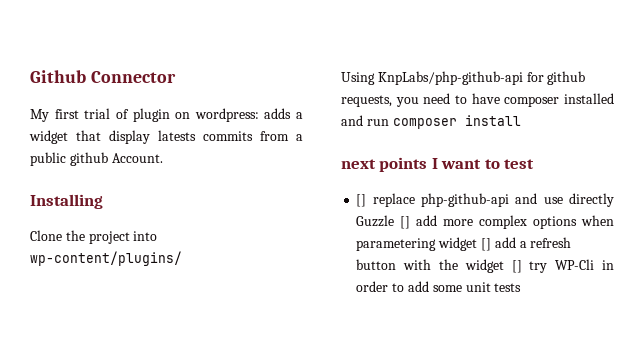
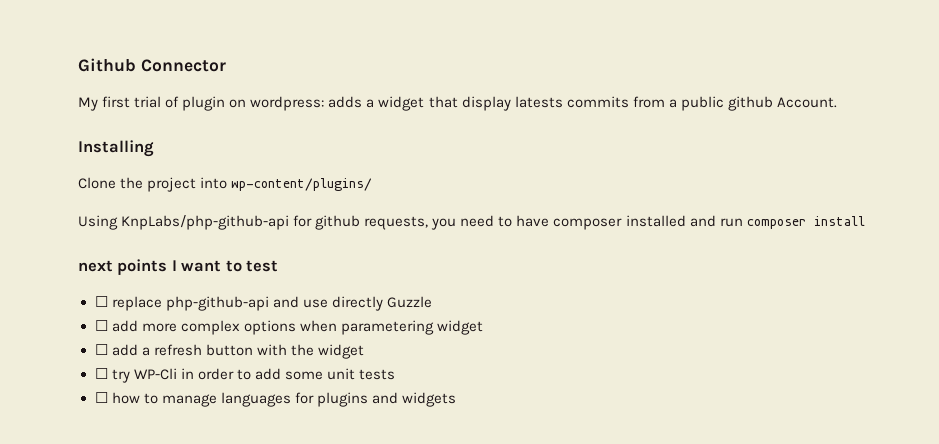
[356,194,367,207] [] -> [94,296,108,307] ☐
[400,216,411,229] [] -> [94,320,108,331] // ☐
[480,238,491,251] [] -> [94,344,108,355] // ☐
[511,260,522,273] [] -> [94,368,108,379] // ☐
(522, 287) none -> [94,392,456,407] // ☐ how to manage languages for plugins and widgets

